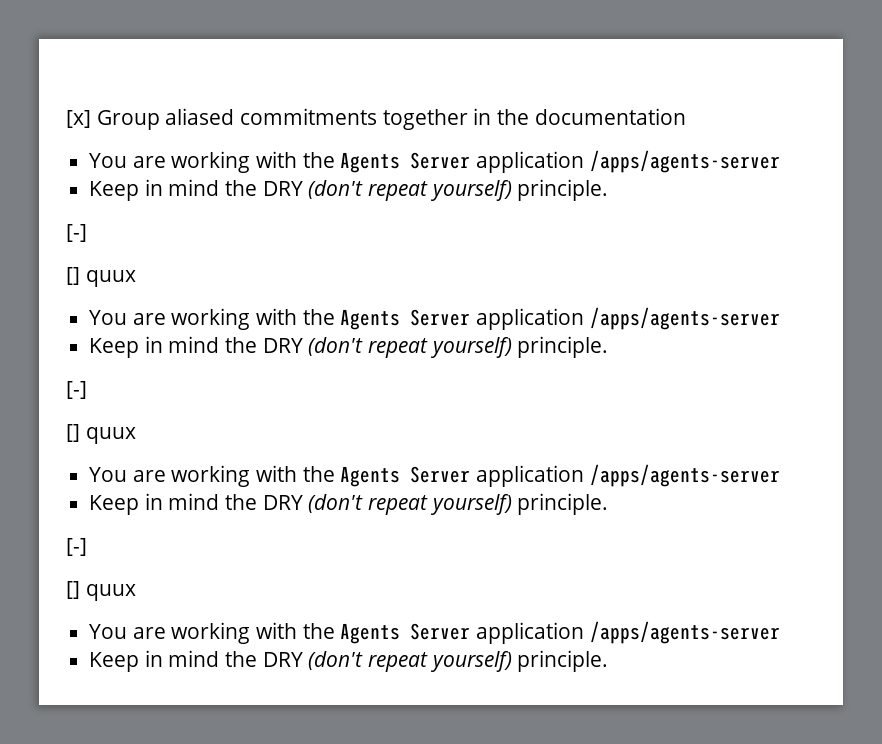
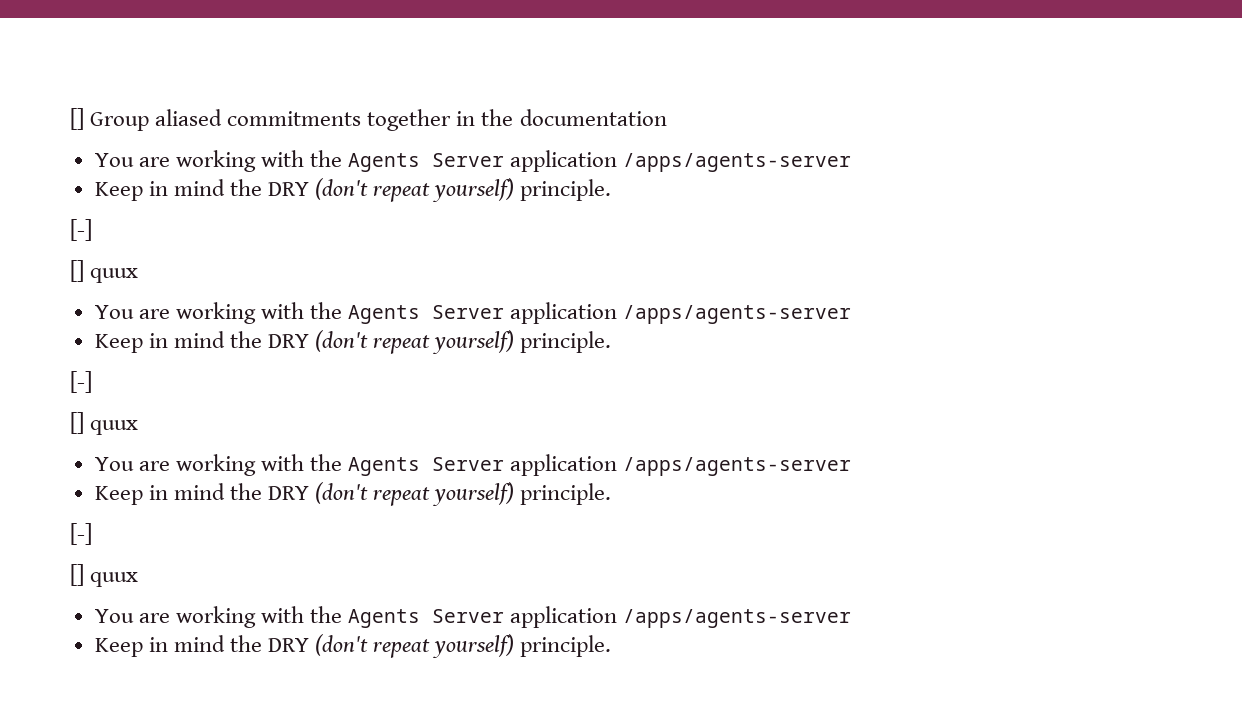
[66,110,91,128] [x] -> [70,108,84,130] []

